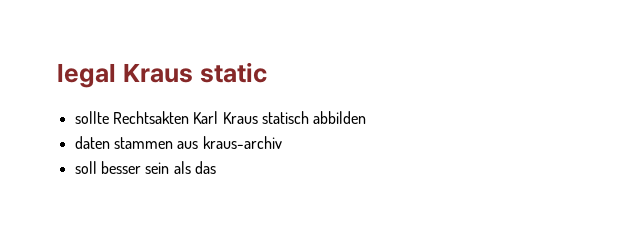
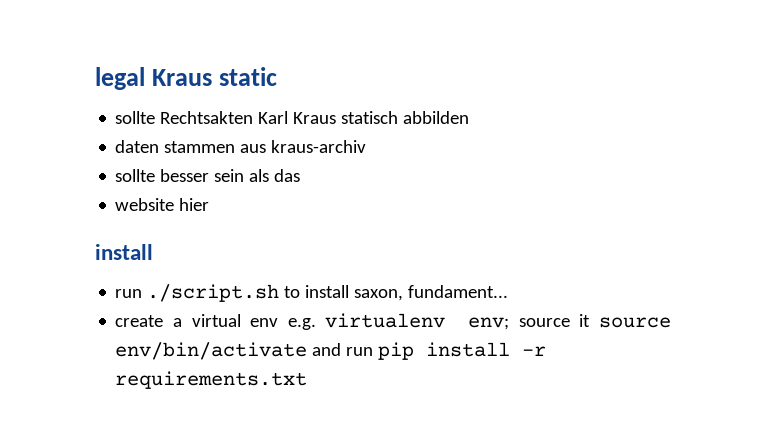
[74,161,97,174] soll -> [115,169,156,182] sollte
(216, 167) none -> [115,198,210,211] [95,244,153,260] [115,284,509,302] [115,313,671,330] [115,342,547,360] [115,371,308,389] // website hier // install // run ./script.sh to install saxon, fundament... // create a virtual env e.g. virtualenv env; source it source env/bin/activate and run pip install -r requirements.txt

